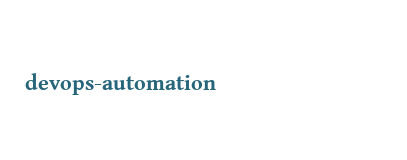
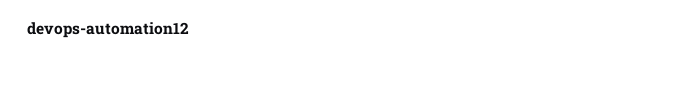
[25,73,216,95] devops-automation -> [27,22,189,38] devops-automation12

